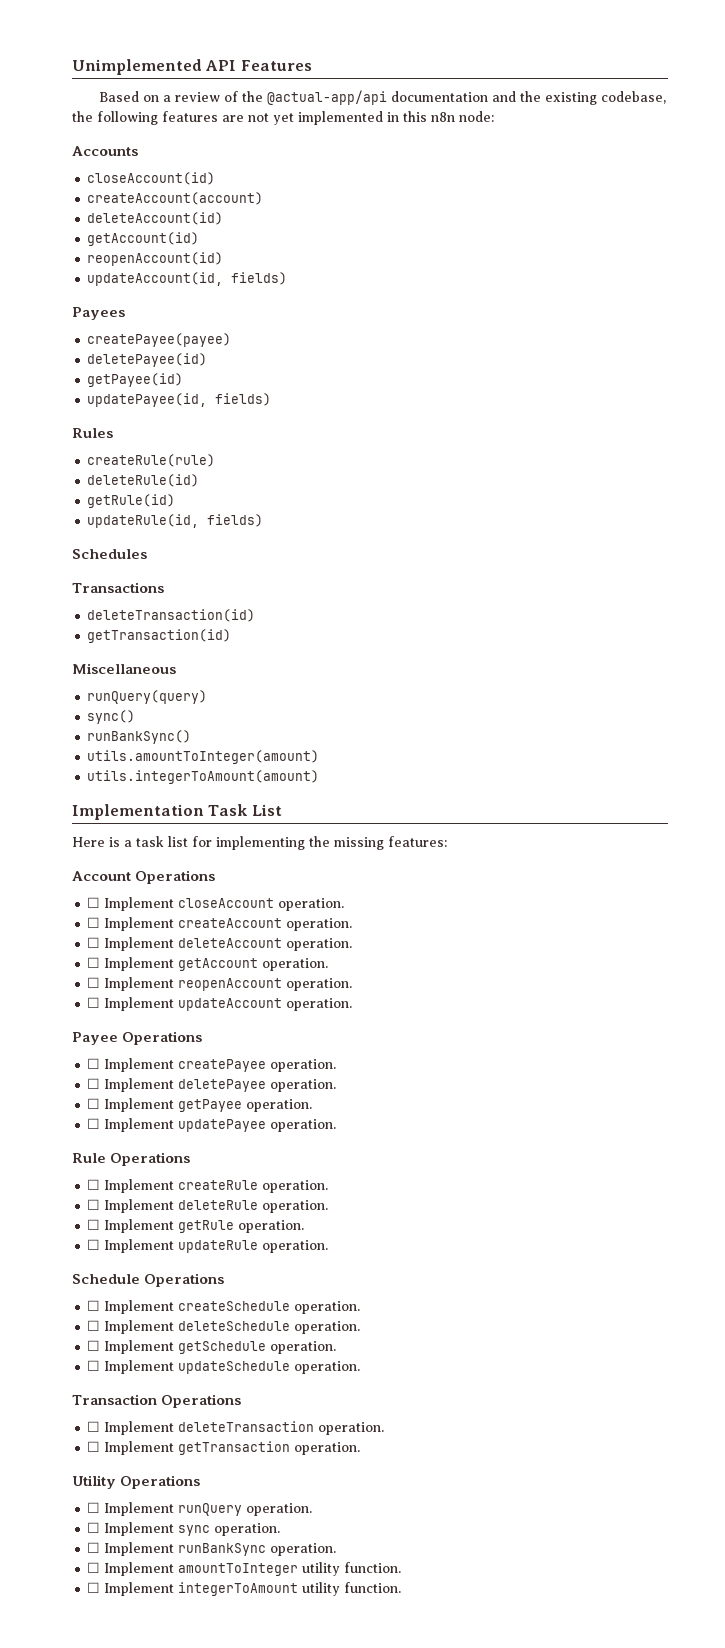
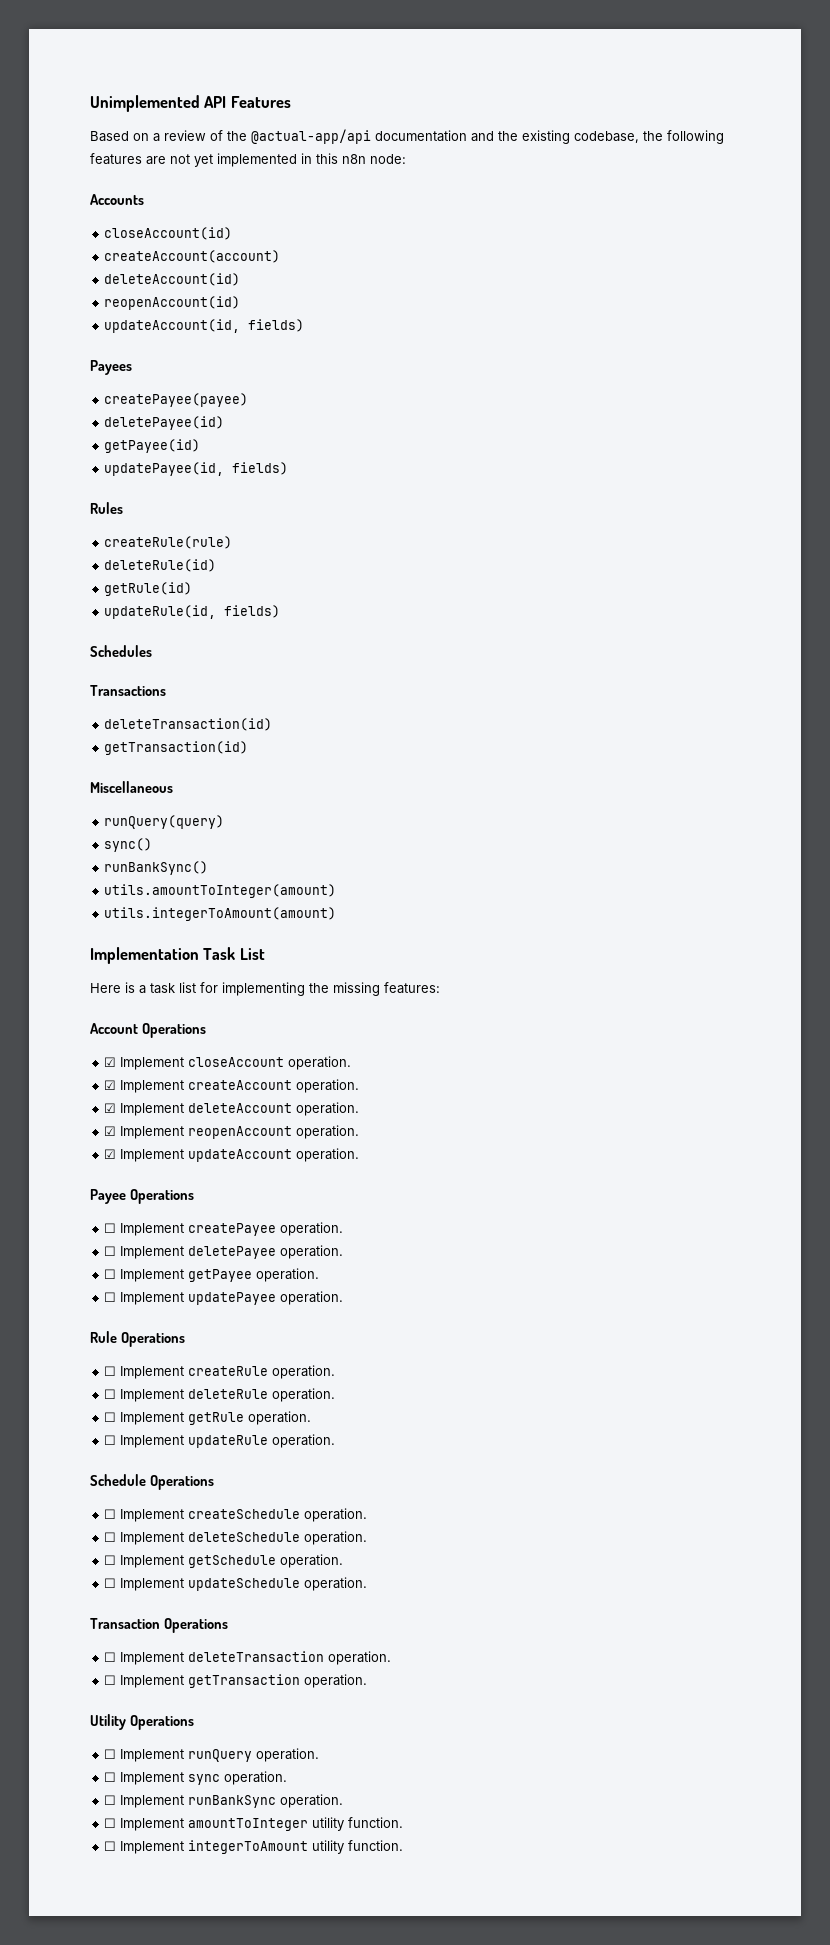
[87,232,200,246] // getAccount(id) -> (241, 279) none
[87,897,101,908] ☐ -> [104,1057,117,1067] ☑
[87,917,101,928] ☐ -> [104,1080,117,1090] ☑
[87,937,101,948] ☐ -> [104,1103,117,1113] ☑
[87,957,329,971] [87,977,101,988] ☐ Implement getAccount operation. // ☐ -> [104,1126,117,1136] ☑
[87,997,101,1008] ☐ -> [104,1149,117,1159] ☑

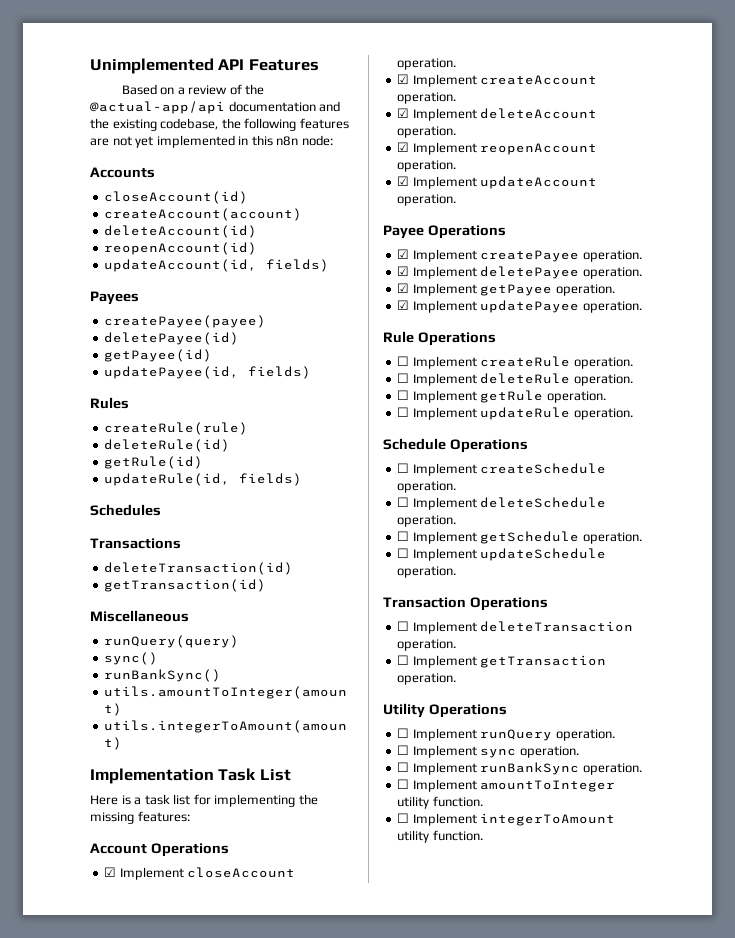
[104,1223,117,1233] ☐ -> [397,249,410,259] ☑
[104,1246,117,1256] ☐ -> [397,266,410,276] ☑
[104,1269,117,1279] ☐ -> [397,283,410,293] ☑
[104,1292,117,1302] ☐ -> [397,300,410,310] ☑

